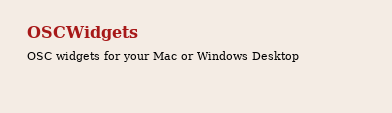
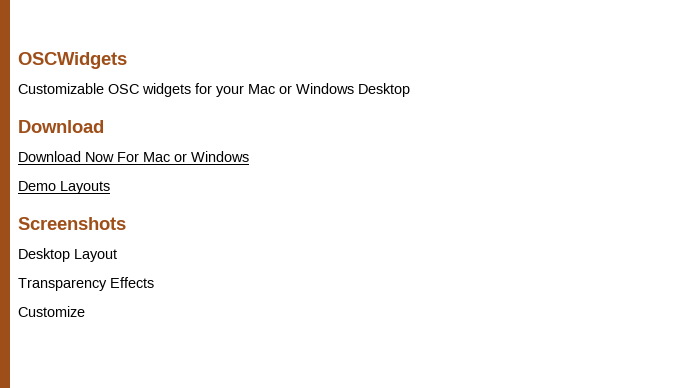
(138, 33) none -> [18,83,104,94] Customizable
(299, 56) none -> [18,120,104,133] [18,151,249,162] [18,181,110,194] [18,217,126,230] [18,248,117,262] [18,277,154,291] [18,306,85,317] // Download // Download Now For Mac or Windows // Demo Layouts // Screenshots // Desktop Layout // Transparency Effects // Customize

